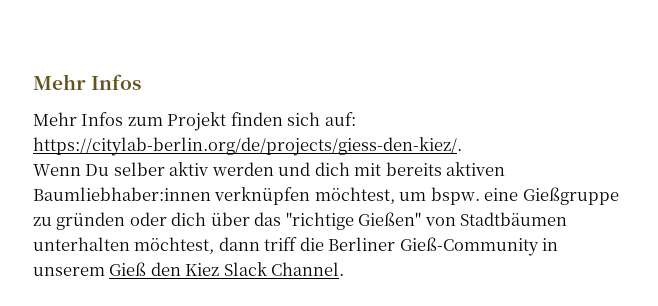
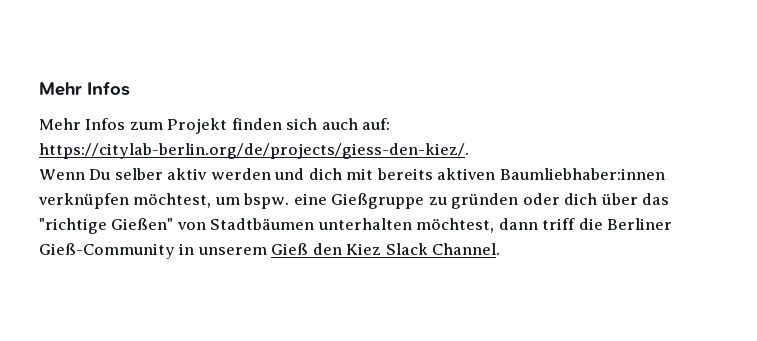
(321, 119) none -> [321,118,358,130] auch

